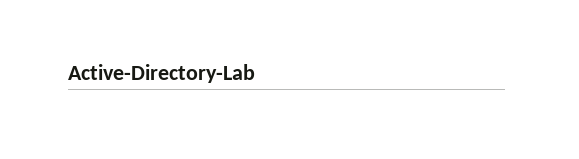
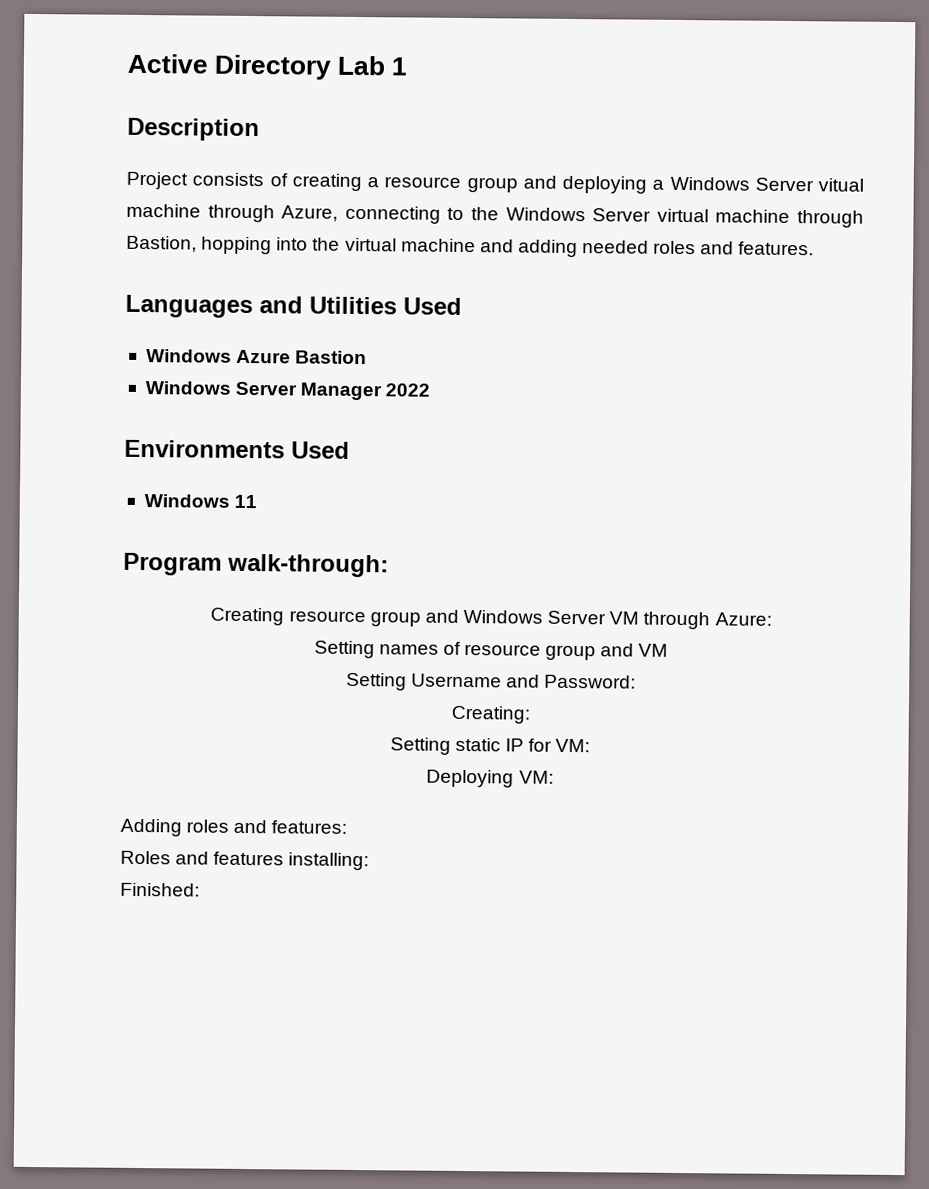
[68,64,255,83] Active-Directory-Lab -> [127,53,408,80] [127,117,260,142] [126,171,864,194] [126,203,865,228] [126,235,815,258] [125,294,462,319] [145,349,368,365] [144,381,431,401] [124,439,350,459] [143,494,258,509] [123,552,389,578] [210,607,772,630] [313,640,669,661] [345,672,637,691] [450,705,530,724] [389,737,591,755] [426,769,554,788] [120,818,348,837] [120,850,370,871] [120,882,200,897] Active Directory Lab 1 // Description // Project consists of creating a resource group and deploying a Windows Server vitual machine through Azure, connecting to the Windows Server virtual machine through Bastion, hopping into the virtual machine and adding needed roles and features. // Languages and Utilities Used // Windows Azure Bastion // Windows Server Manager 2022 // Environments Used // Windows 11 // Program walk-through: // Creating resource group and Windows Server VM through Azure: // Setting names of resource group and VM // Setting Username and Password: // Creating: // Setting static IP for VM: // Deploying VM: // Adding roles and features: // Roles and features installing: // Finished:

